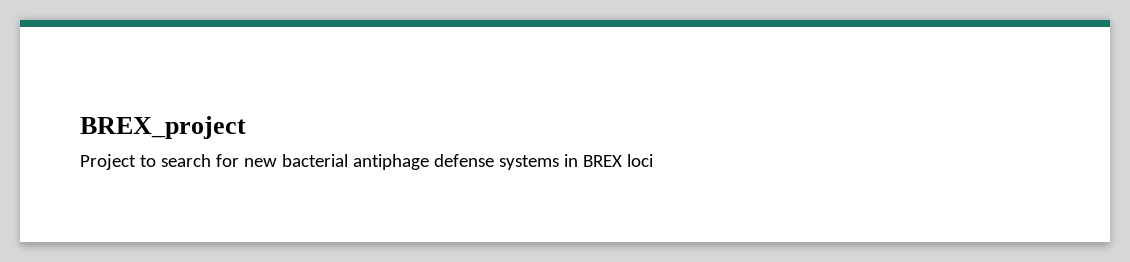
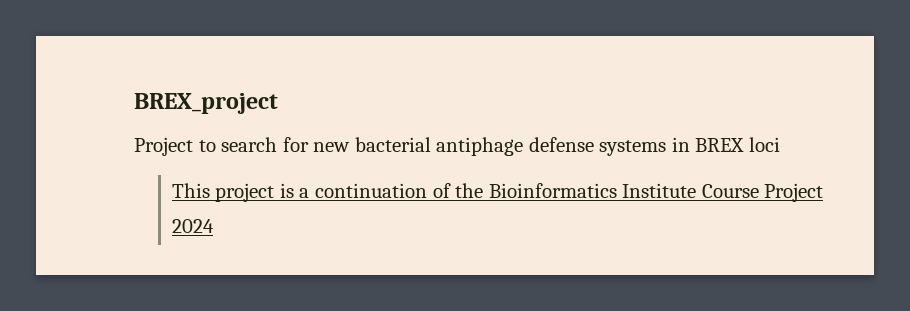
(653, 160) none -> [171,183,824,202] [171,219,214,233] // This project is a continuation of the Bioinformatics Institute Course Project 2024

